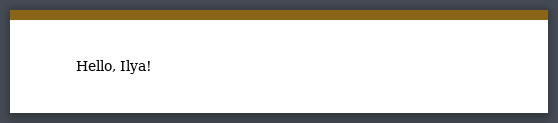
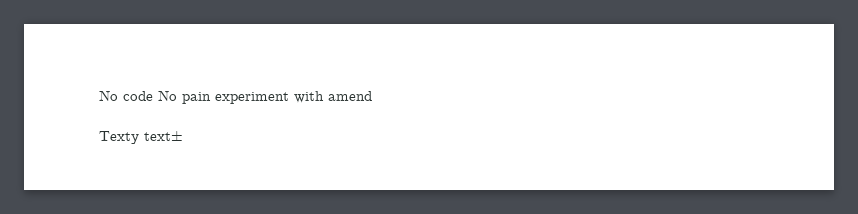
[76,60,152,74] Hello, Ilya! -> [99,90,372,104] [99,131,183,144] No code No pain experiment with amend // Texty text±

